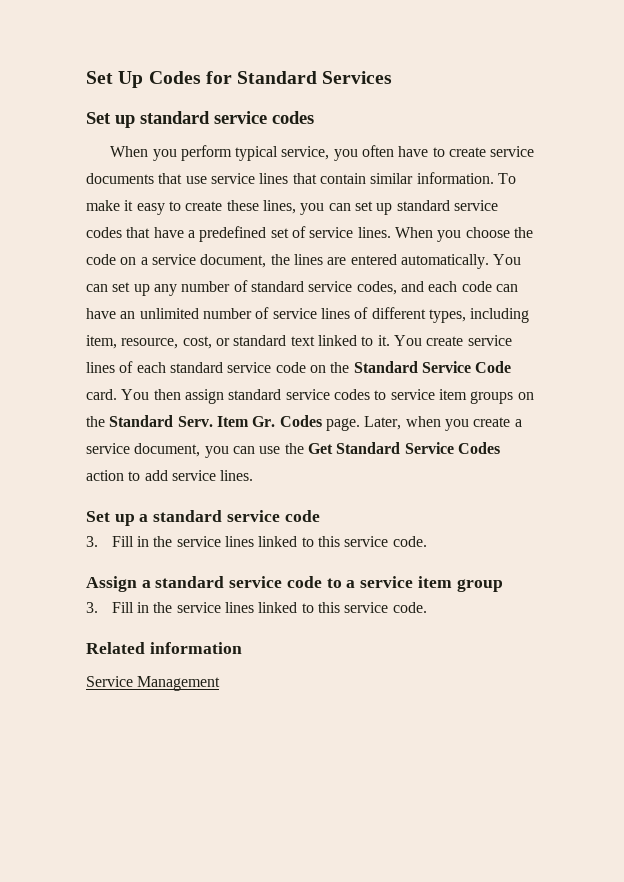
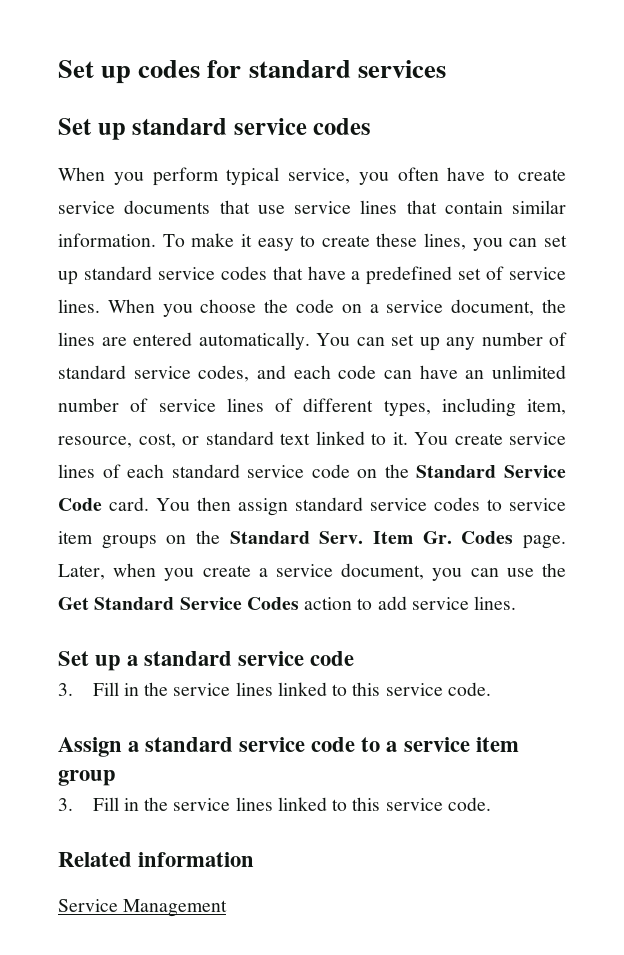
[86,71,393,88] Set Up Codes for Standard Services -> [58,60,446,84] Set up codes for standard services

